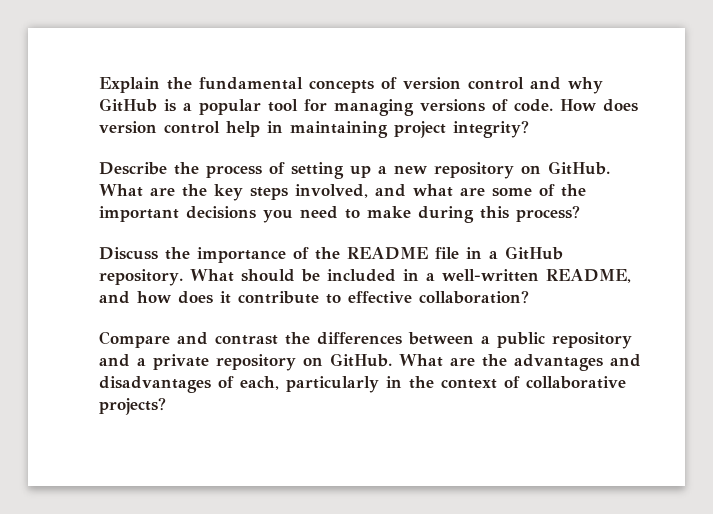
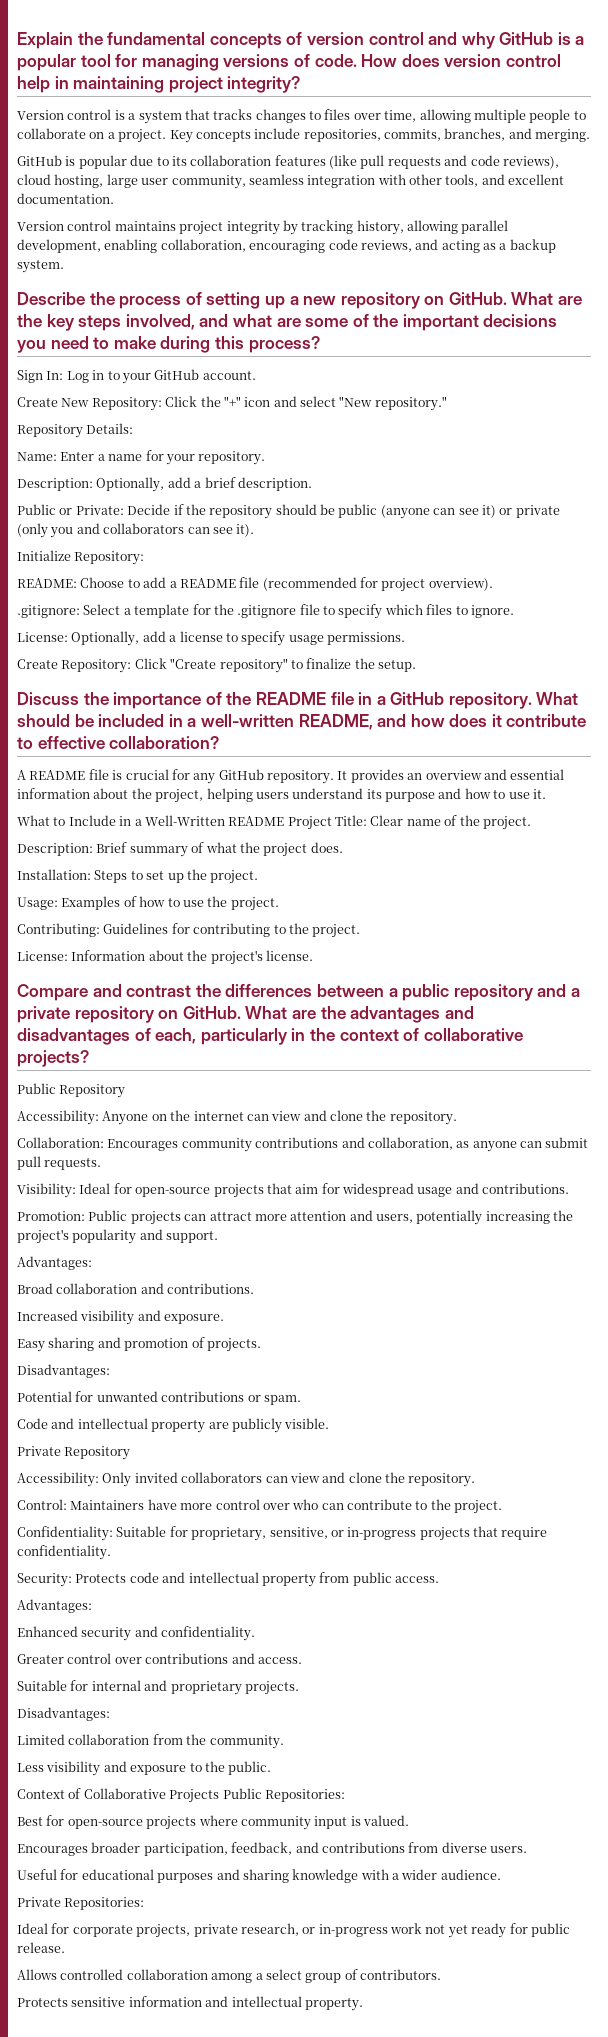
(529, 129) none -> [17,109,586,124] [17,128,591,143] [17,155,559,169] [17,174,565,189] [17,193,114,204] [17,220,509,235] [17,239,556,253] [17,260,64,273] // Version control is a system that tracks changes to files over time, allowing multiple people to collaborate on a project. Key concepts include repositories, commits, branches, and merging. // GitHub is popular due to its collaboration features (like pull requests and code reviews), cloud hosting, large user community, seamless integration with other tools, and excellent documentation. // Version control maintains project integrity by tracking history, allowing parallel development, enabling collaboration, encouraging code reviews, and acting as a backup system.
(580, 213) none -> [17,369,256,384] [17,396,447,411] [17,423,134,438] [17,450,266,465] [17,477,312,492] [17,504,560,519] [17,523,255,538] [17,550,145,565] [17,577,493,592] [17,604,514,619] [17,631,405,646] [17,658,416,673] // Sign In: Log in to your GitHub account. // Create New Repository: Click the "+" icon and select "New repository." // Repository Details: // Name: Enter a name for your repository. // Description: Optionally, add a brief description. // Public or Private: Decide if the repository should be public (anyone can see it) or private (only you and collaborators can see it). // Initialize Repository: // README: Choose to add a README file (recommended for project overview). // .gitignore: Select a template for the .gitignore file to specify which files to ignore. // License: Optionally, add a license to specify usage permissions. // Create Repository: Click "Create repository" to finalize the setup.
(529, 297) none -> [17,769,565,784] [17,788,546,803] [17,815,531,830] [17,842,343,857] [17,869,259,884] [17,896,279,911] [17,923,361,938] [17,950,313,965] // A README file is crucial for any GitHub repository. It provides an overview and essential information about the project, helping users understand its purpose and how to use it. // What to Include in a Well-Written README Project Title: Clear name of the project. // Description: Brief summary of what the project does. // Installation: Steps to set up the project. // Usage: Examples of how to use the project. // Contributing: Guidelines for contributing to the project. // License: Information about the project's license.
(166, 406) none -> [17,1083,126,1098] [17,1110,457,1125] [17,1137,589,1152] [17,1156,102,1170] [17,1183,570,1198] [17,1210,574,1225] [17,1229,219,1244] [17,1256,92,1270] [17,1283,255,1294] [17,1310,225,1325] [17,1337,261,1352] [17,1364,110,1378] [17,1391,301,1405] [17,1418,330,1433] [17,1446,131,1460] [17,1472,476,1487] [17,1499,503,1514] [17,1526,548,1541] [17,1545,111,1560] [17,1572,439,1587] [17,1599,92,1613] [17,1626,256,1641] [17,1653,302,1664] [17,1680,299,1695] [17,1707,110,1721] [17,1734,284,1749] [17,1761,272,1776] [17,1788,345,1803] [17,1815,409,1830] [17,1842,527,1856] [17,1869,501,1883] [17,1897,145,1910] [17,1923,570,1938] [17,1942,65,1953] [17,1969,441,1983] [17,1996,363,2011] // Public Repository // Accessibility: Anyone on the internet can view and clone the repository. // Collaboration: Encourages community contributions and collaboration, as anyone can submit pull requests. // Visibility: Ideal for open-source projects that aim for widespread usage and contributions. // Promotion: Public projects can attract more attention and users, potentially increasing the project's popularity and support. // Advantages: // Broad collaboration and contributions. // Increased visibility and exposure. // Easy sharing and promotion of projects. // Disadvantages: // Potential for unwanted contributions or spam. // Code and intellectual property are publicly visible. // Private Repository // Accessibility: Only invited collaborators can view and clone the repository. // Control: Maintainers have more control over who can contribute to the project. // Confidentiality: Suitable for proprietary, sensitive, or in-progress projects that require confidentiality. // Security: Protects code and intellectual property from public access. // Advantages: // Enhanced security and confidentiality. // Greater control over contributions and access. // Suitable for internal and proprietary projects. // Disadvantages: // Limited collaboration from the community. // Less visibility and exposure to the public. // Context of Collaborative Projects Public Repositories: // Best for open-source projects where community input is valued. // Encourages broader participation, feedback, and contributions from diverse users. // Useful for educational purposes and sharing knowledge with a wider audience. // Private Repositories: // Ideal for corporate projects, private research, or in-progress work not yet ready for public release. // Allows controlled collaboration among a select group of contributors. // Protects sensitive information and intellectual property.

